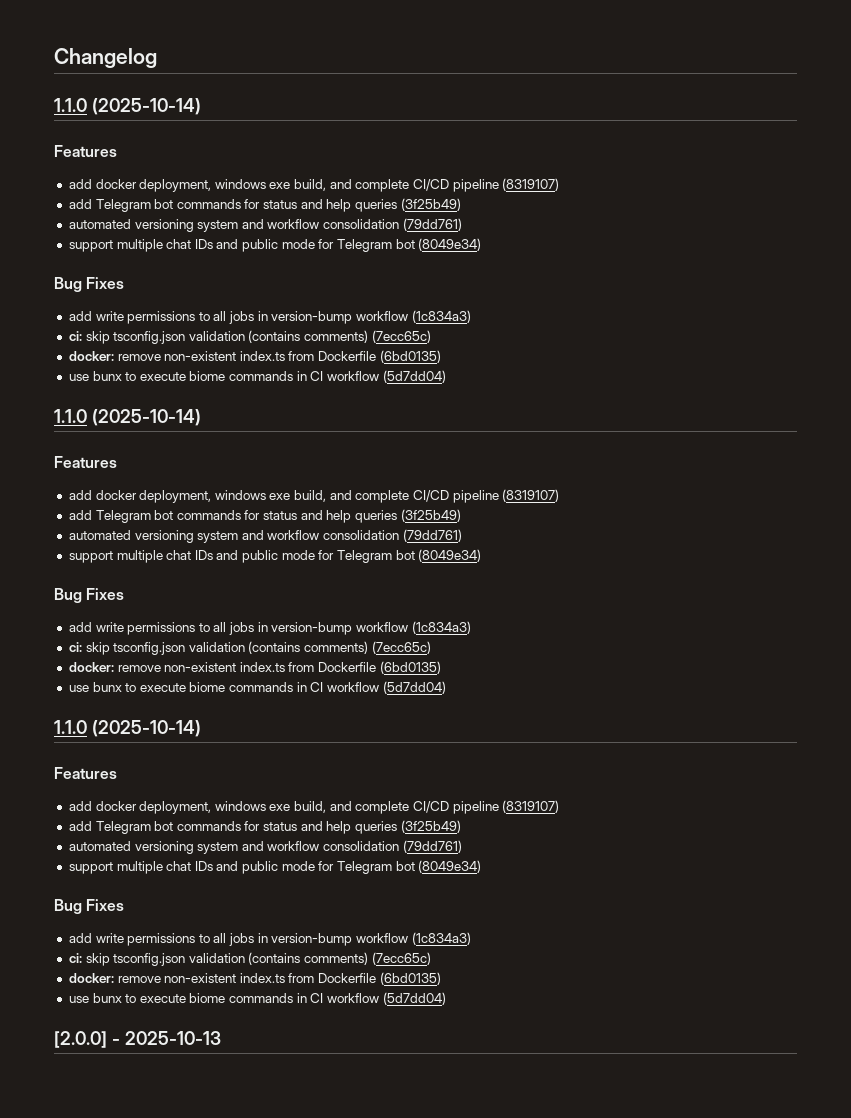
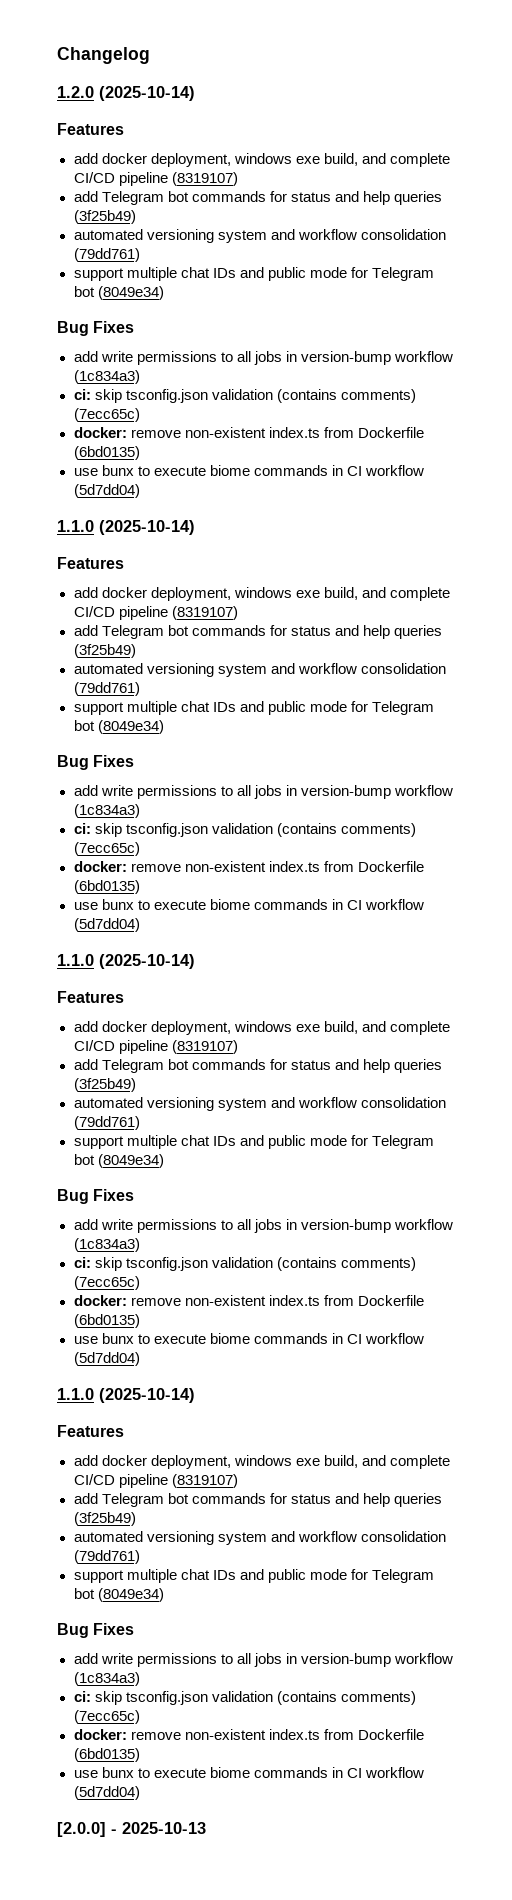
(157, 58) none -> [57,86,195,101] [57,123,124,135] [73,153,450,167] [73,172,238,186] [73,191,442,205] [73,210,136,224] [73,229,446,243] [73,248,140,262] [73,267,434,281] [73,286,164,300] [57,321,135,336] [73,351,453,365] [73,370,140,384] [73,389,416,403] [73,408,140,422] [73,427,424,438] [73,446,140,460] [73,465,424,476] [73,484,140,498] // 1.2.0 (2025-10-14) // Features // add docker deployment, windows exe build, and complete CI/CD pipeline (8319107) // add Telegram bot commands for status and help queries (3f25b49) // automated versioning system and workflow consolidation (79dd761) // support multiple chat IDs and public mode for Telegram bot (8049e34) // Bug Fixes // add write permissions to all jobs in version-bump workflow (1c834a3) // ci: skip tsconfig.json validation (contains comments) (7ecc65c) // docker: remove non-existent index.ts from Dockerfile (6bd0135) // use bunx to execute biome commands in CI workflow (5d7dd04)

